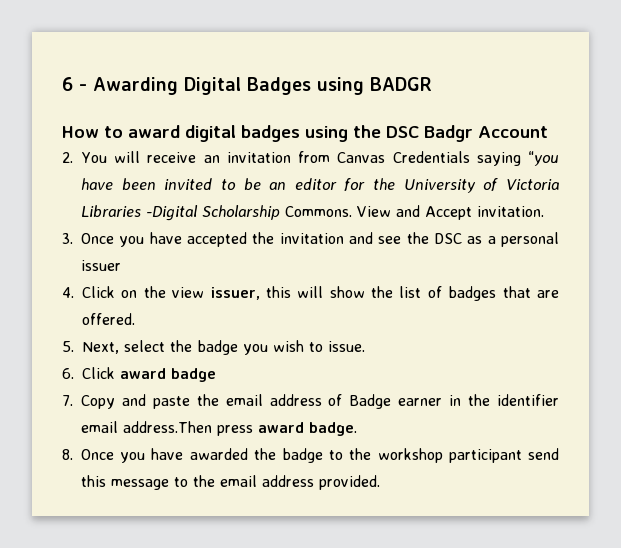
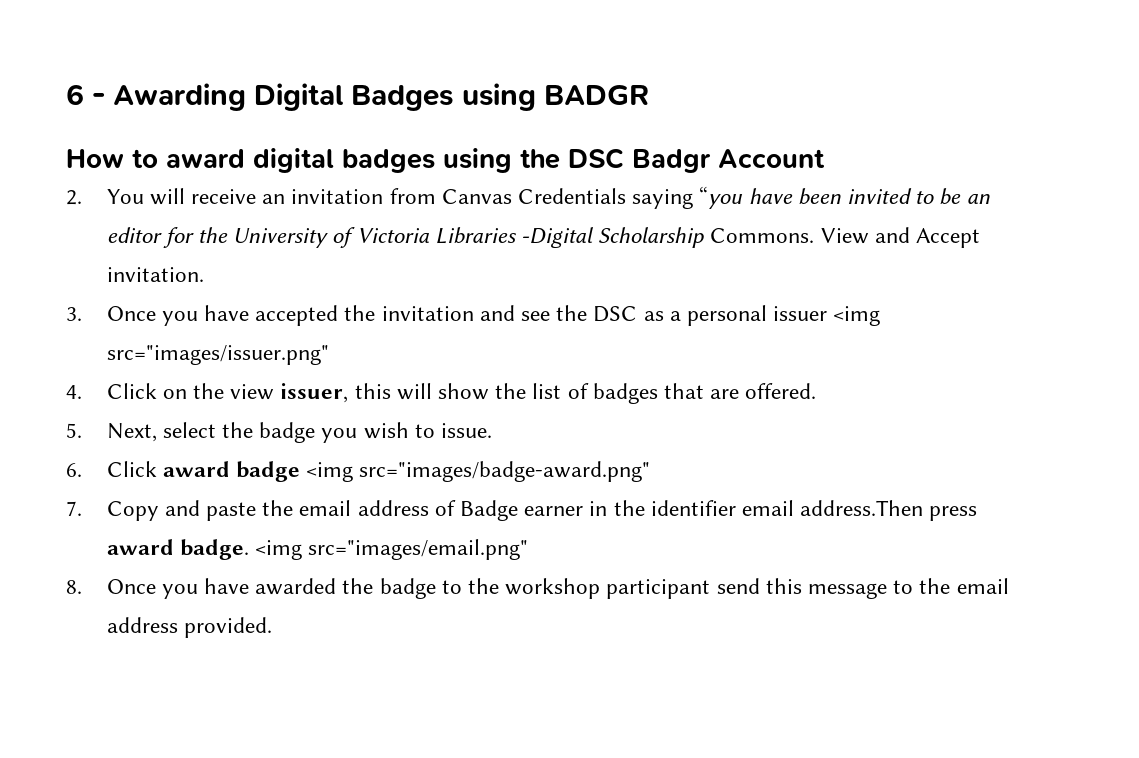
(121, 265) none -> [833,306,881,326] [106,345,329,365] <img src="images/issuer.png"
(216, 375) none -> [306,461,651,482] <img src="images/badge-award.png"
(357, 429) none -> [254,539,529,560] <img src="images/email.png"

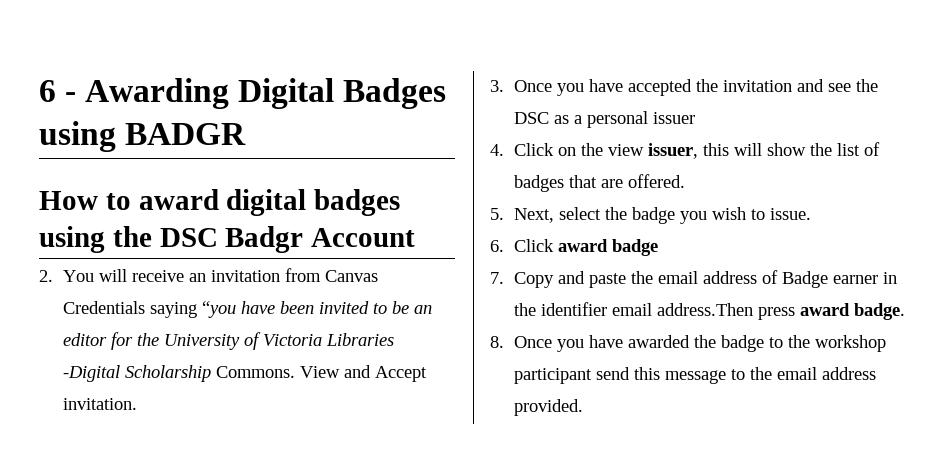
[833,306,881,326] [106,345,329,365] <img src="images/issuer.png" -> (696, 118) none
[306,461,651,482] <img src="images/badge-award.png" -> (659, 247) none
[254,539,529,560] <img src="images/email.png" -> (906, 311) none

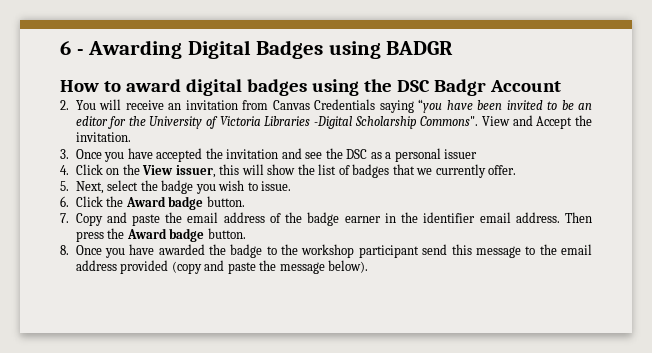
[216,366,296,378] Commons. -> [420,116,479,126] Commons".
(428, 374) none -> [575,115,593,126] the
[608,144,645,156] view -> [142,165,174,175] View
[601,174,686,188] are offered. -> [416,164,517,178] we currently offer.
[558,239,659,256] award badge -> [106,196,245,210] the Award badge button.
[782,271,829,288] Badge -> [285,212,340,226] the badge
[657,303,906,320] address.Then press award badge. -> [515,212,593,223] [75,228,246,242] address. Then press the Award badge button.
[514,399,584,416] provided. -> [120,260,369,274] provided (copy and paste the message below).

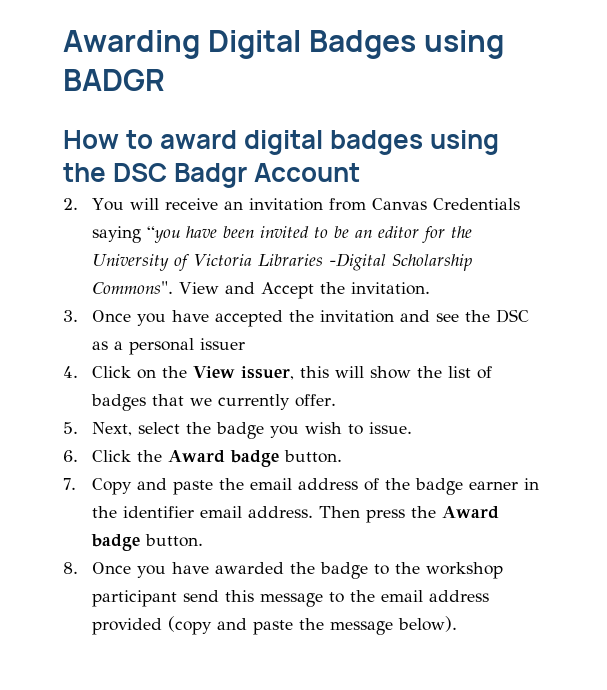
[60,41,84,55] 6 - -> (63, 44) none

